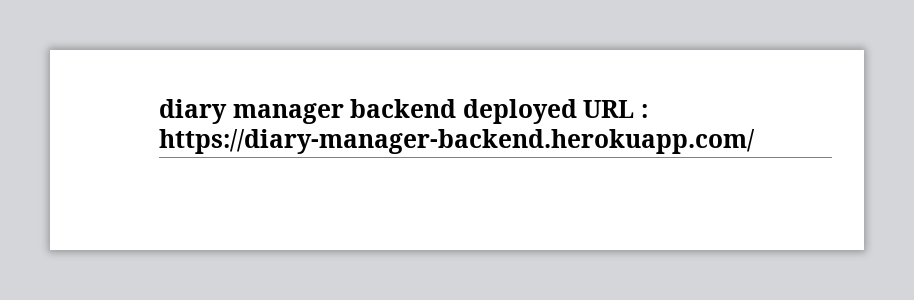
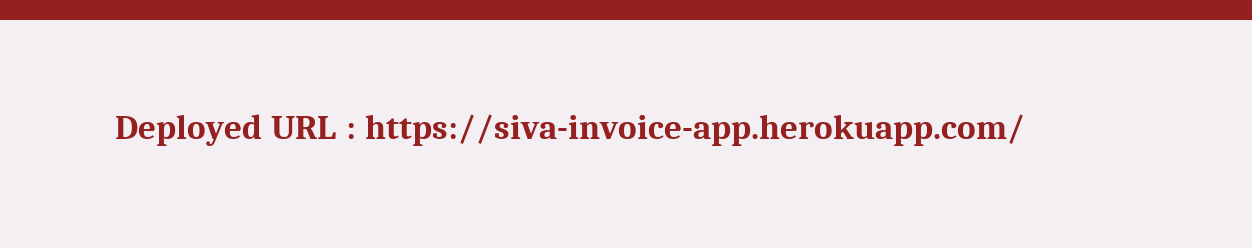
[159,99,577,124] diary manager backend deployed -> [115,114,262,146] Deployed
[159,129,755,154] https://diary-manager-backend.herokuapp.com/ -> [364,114,1025,146] https://siva-invoice-app.herokuapp.com/

